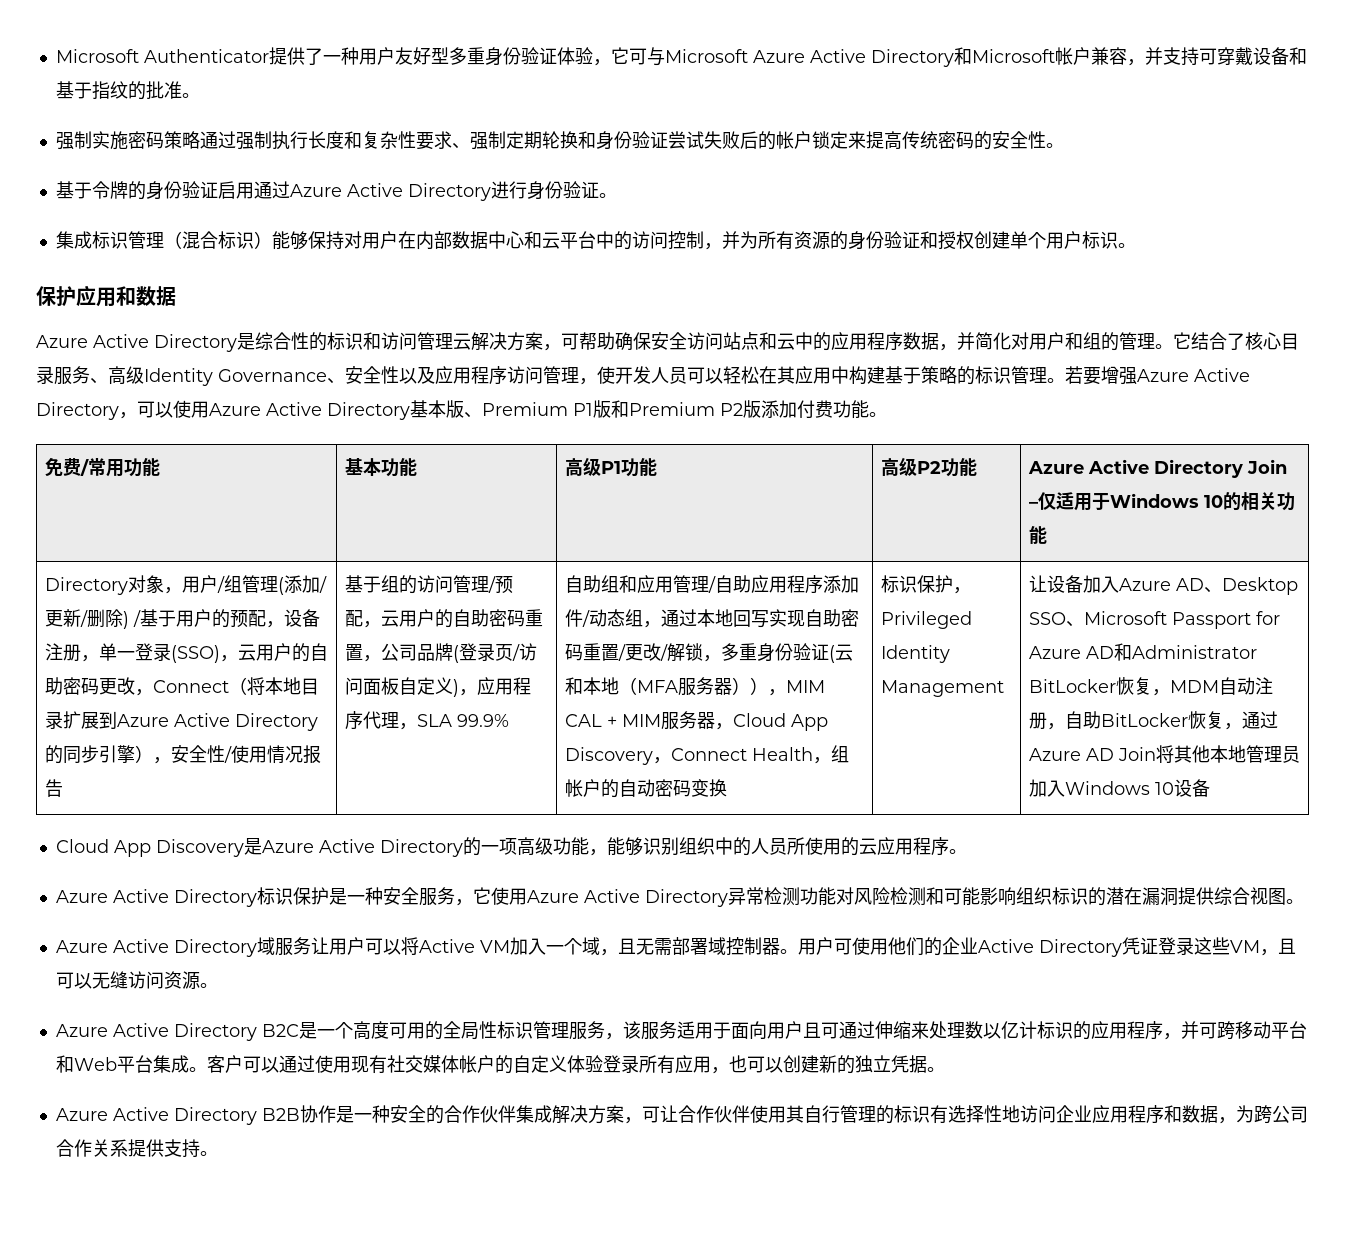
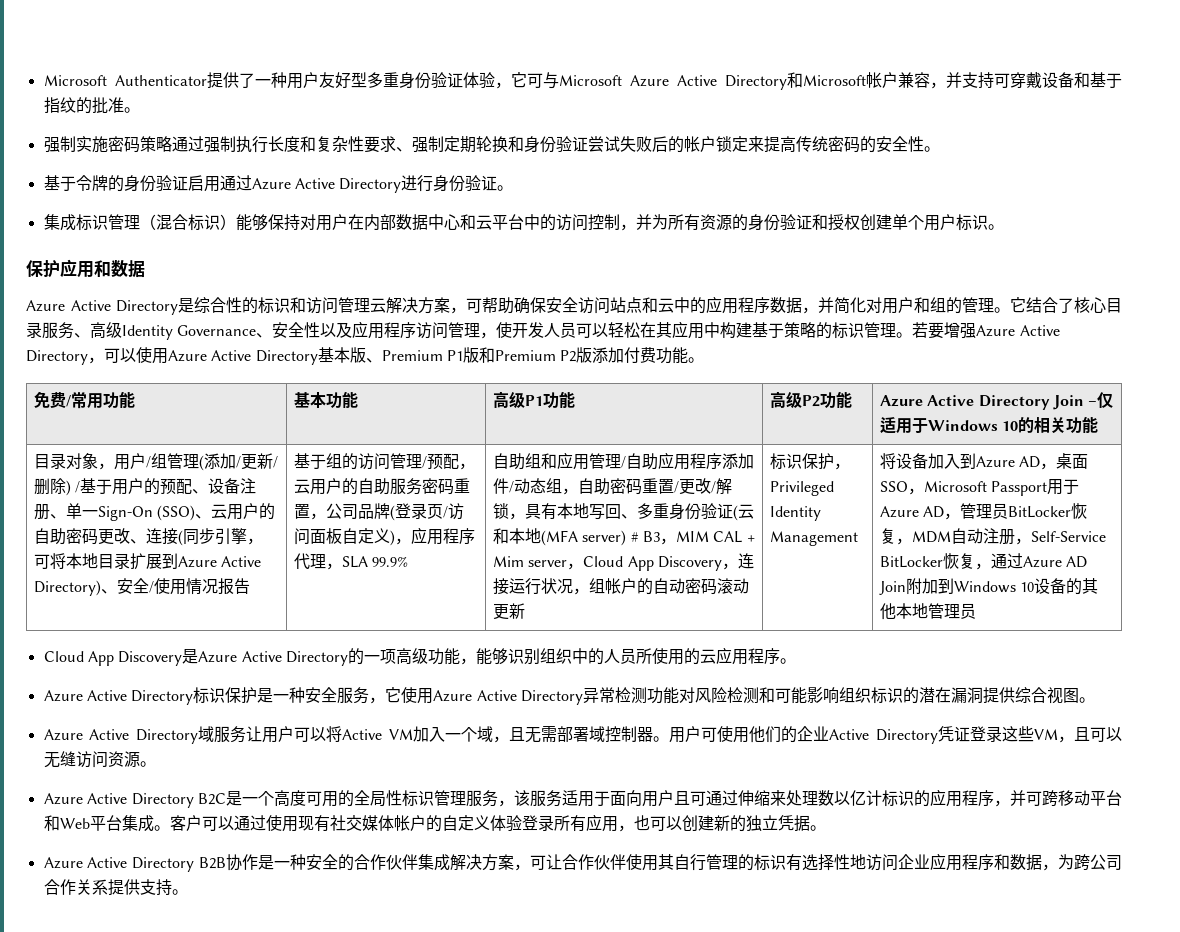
[44,577,128,595] Directory -> [34,453,67,469] 目录
[265,621,284,628] ， -> [192,489,209,494] 、
[80,643,238,663] ，单一登录(SSO)， -> [50,503,212,521] 、单一Sign-On (SSO)、
[134,677,247,696] ，Connect（ -> [130,528,264,546] [34,554,51,569] 、连接(同步引擎，可
[234,713,318,731] [44,745,225,764] Directory的同步引擎），安全性 -> [34,578,150,596] Directory)、安全
(489, 618) none -> [390,478,423,495] 服务
[660,609,805,628] 通过本地回写实现 -> (579, 491) none
(721, 658) none -> [525,503,638,520] 具有本地写回、
[618,677,768,696] （MFA服务器）） -> [541,530,661,546] (MFA server) # B3
[621,711,715,730] MIM服务器 -> [493,556,568,567] Mim server
[670,747,813,761] Connect Health -> [738,553,755,569] [493,578,574,595] 连接运行状况
[690,779,727,797] 变换 -> [717,578,750,594] [493,603,526,620] 滚动更新
[1028,575,1047,593] 让 -> [880,453,897,469] 将
[1118,577,1298,595] [1028,612,1084,627] Azure AD、Desktop SSO、 -> [960,453,1089,470] [880,481,925,495] 到Azure AD，桌面SSO，
[1255,611,1280,625] [1028,643,1257,661] for Azure AD和Administrator -> [1047,479,1080,495] [880,503,1009,520] 用于Azure AD，管理员
[1064,711,1101,729] 自助 -> [1031,531,1107,542] Self-Service
[1155,745,1174,763] 将 -> [906,578,1083,595] 附加到Windows 10设备的
[1028,779,1210,797] 加入Windows 10设备 -> (977, 611) none

